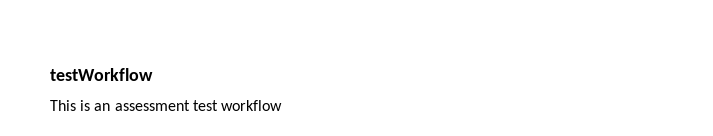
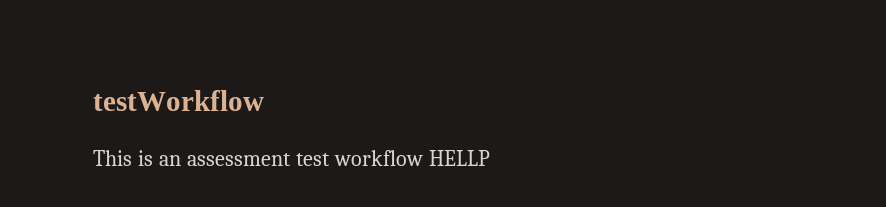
(282, 105) none -> [428,150,490,166] HELLP

